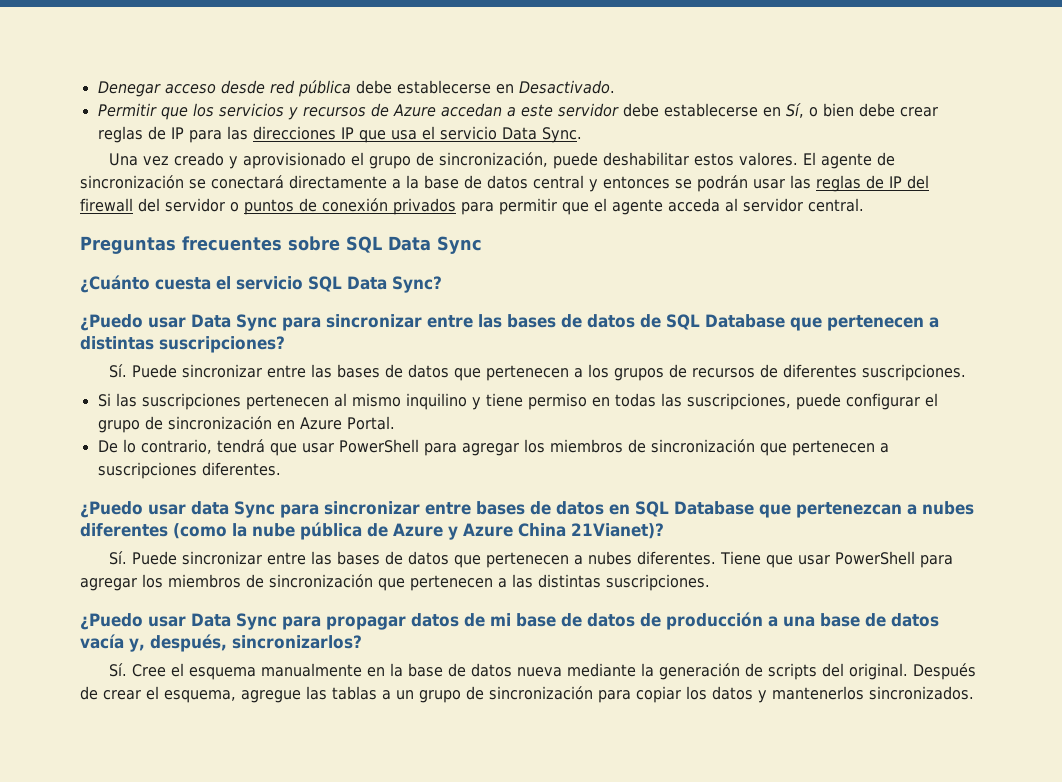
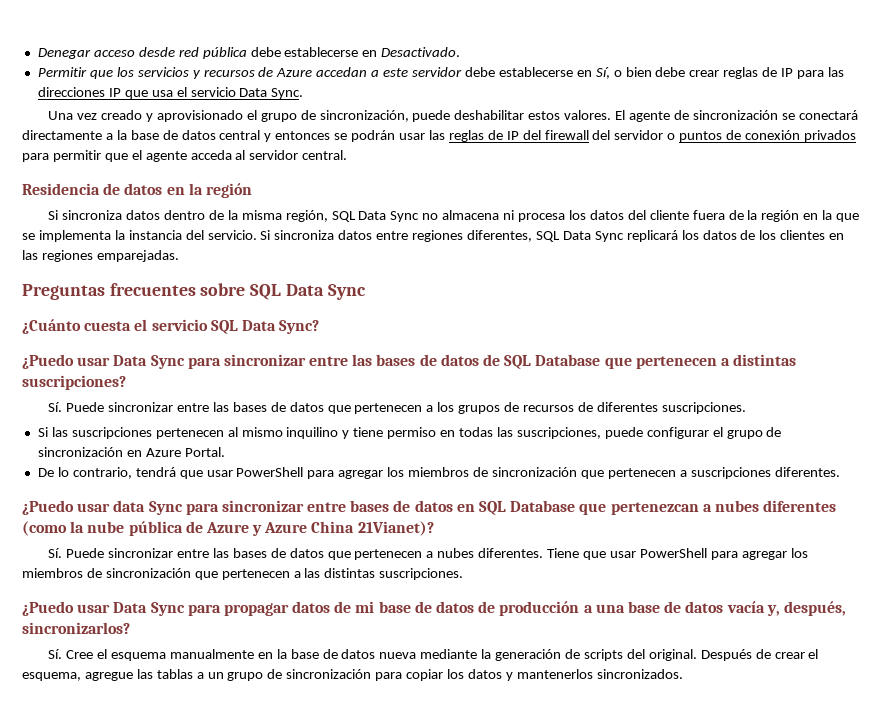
(864, 205) none -> [22,183,252,198] [48,210,860,222] [22,230,845,242] [22,250,179,262] // Residencia de datos en la región // Si sincroniza datos dentro de la misma región, SQL Data Sync no almacena ni procesa los datos del cliente fuera de la región en la que se implementa la instancia del servicio. Si sincroniza datos entre regiones diferentes, SQL Data Sync replicará los datos de los clientes en las regiones emparejadas.

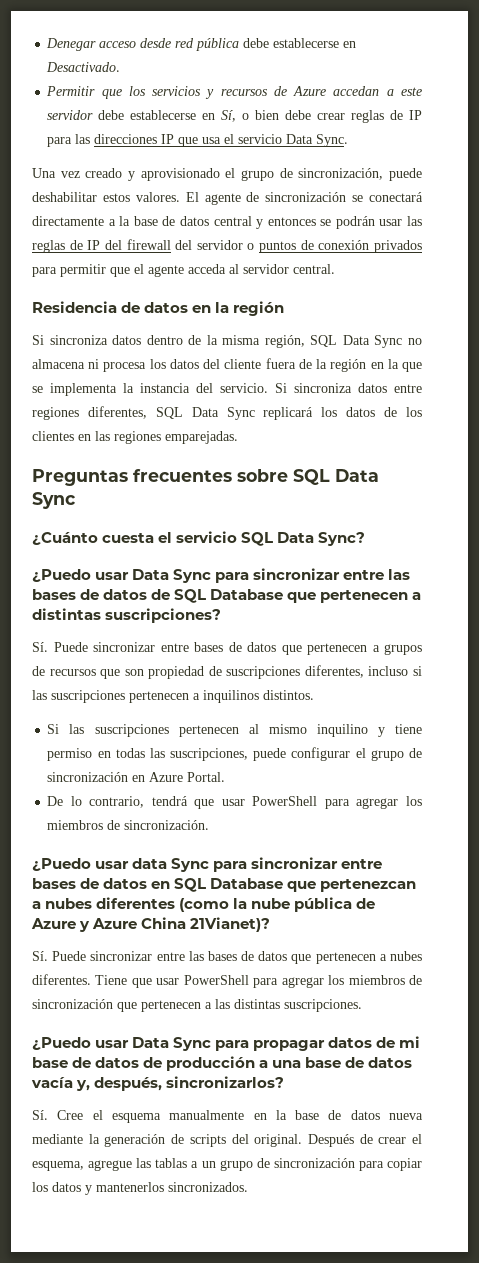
[212,402,455,414] las bases de datos que pertenecen a los -> [194,642,380,655] bases de datos que pertenecen a
[577,402,746,414] de diferentes suscripciones. -> [100,665,422,679] [32,690,314,703] que son propiedad de suscripciones diferentes, incluso si las suscripciones pertenecen a inquilinos distintos.
[491,467,840,479] sincronización que pertenecen a suscripciones diferentes. -> [124,820,210,830] sincronización.

